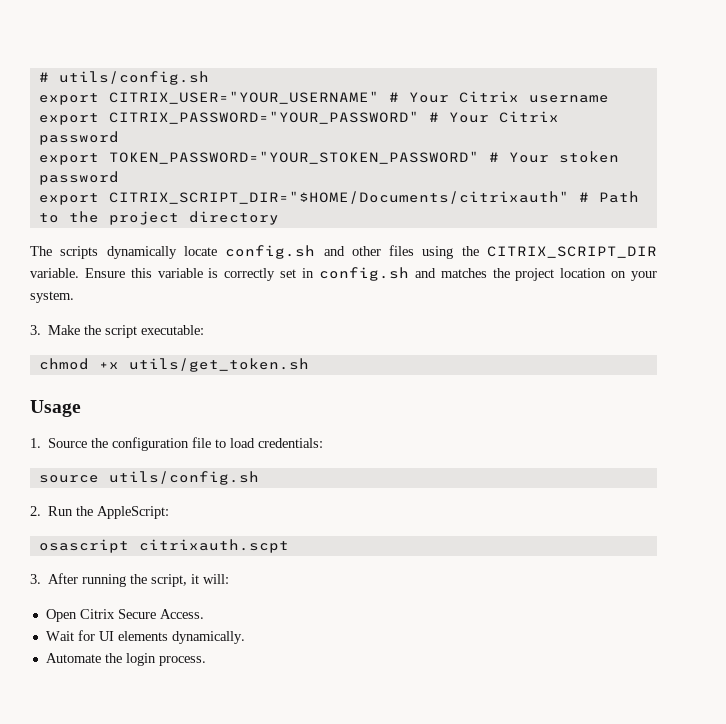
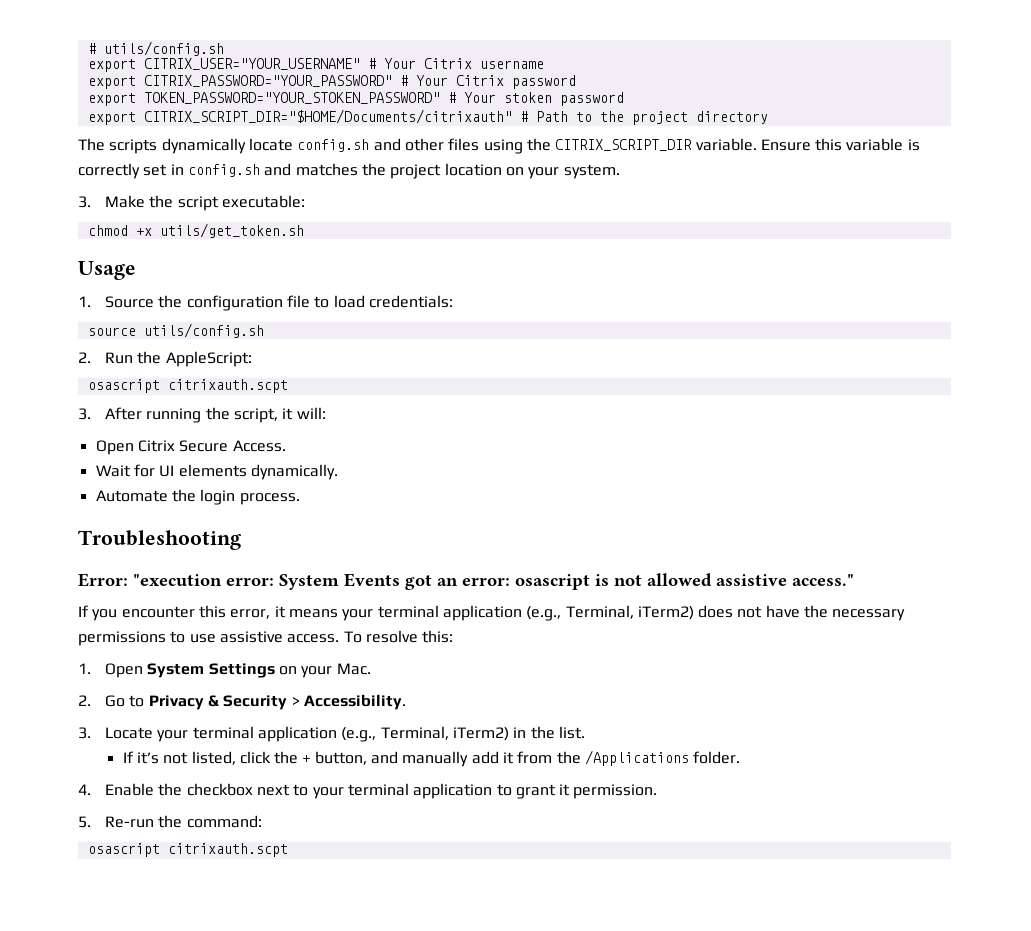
(206, 661) none -> [78,530,241,550] [78,573,854,590] [78,605,906,621] [78,630,454,646] [78,663,371,678] [78,694,406,710] [78,726,585,742] [122,750,741,767] [78,783,658,799] [78,815,262,828] [87,843,288,857] // Troubleshooting // Error: "execution error: System Events got an error: osascript is not allowed assistive access." // If you encounter this error, it means your terminal application (e.g., Terminal, iTerm2) does not have the necessary permissions to use assistive access. To resolve this: // 1. Open System Settings on your Mac. // 2. Go to Privacy & Security > Accessibility. // 3. Locate your terminal application (e.g., Terminal, iTerm2) in the list. // If it’s not listed, click the + button, and manually add it from the /Applications folder. // 4. Enable the checkbox next to your terminal application to grant it permission. // 5. Re-run the command: // osascript citrixauth.scpt

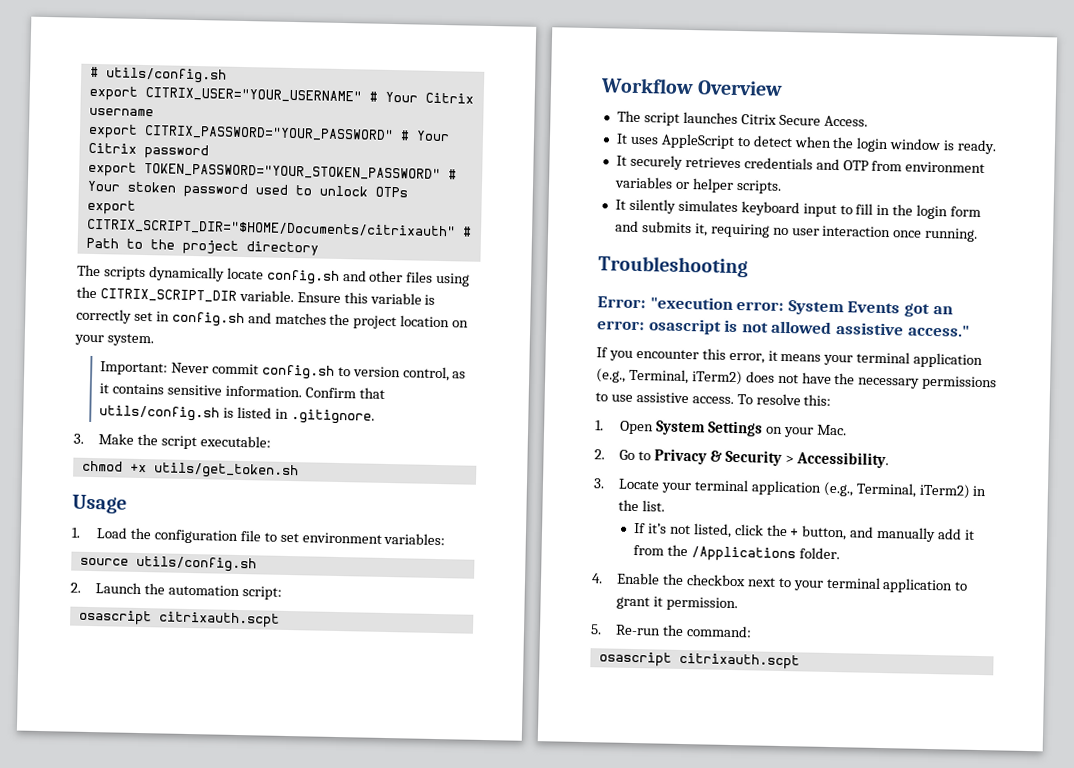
(624, 99) none -> [254,184,408,198] used to unlock OTPs
(620, 171) none -> [100,361,467,382] [99,383,385,399] [99,405,375,425] // Important: Never commit config.sh to version control, as it contains sensitive information. Confirm that utils/config.sh is listed in .gitignore.
[104,296,154,308] Source -> [96,527,129,539] Load
[333,295,453,308] load credentials: -> [279,532,446,546] set environment variables:
[104,351,252,367] [87,379,288,393] [78,407,326,423] [95,440,286,455] [95,464,338,480] [95,489,300,505] Run the AppleScript: // osascript citrixauth.scpt // 3. After running the script, it will: // Open Citrix Secure Access. // Wait for UI elements dynamically. // Automate the login process. -> [95,582,282,600] [78,609,280,628] [600,77,784,96] [616,110,868,127] [615,133,998,155] [615,154,986,174] [613,176,782,194] [614,198,982,220] [614,220,979,242] Launch the automation script: // osascript citrixauth.scpt // Workflow Overview // The script launches Citrix Secure Access. // It uses AppleScript to detect when the login window is ready. // It securely retrieves credentials and OTP from environment variables or helper scripts. // It silently simulates keyboard input to fill in the login form and submits it, requiring no user interaction once running.

